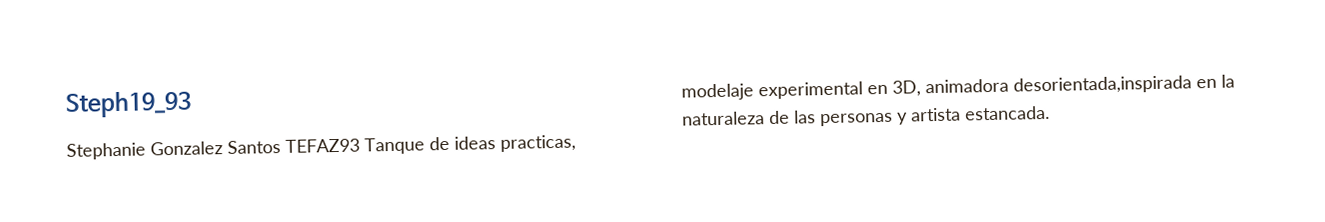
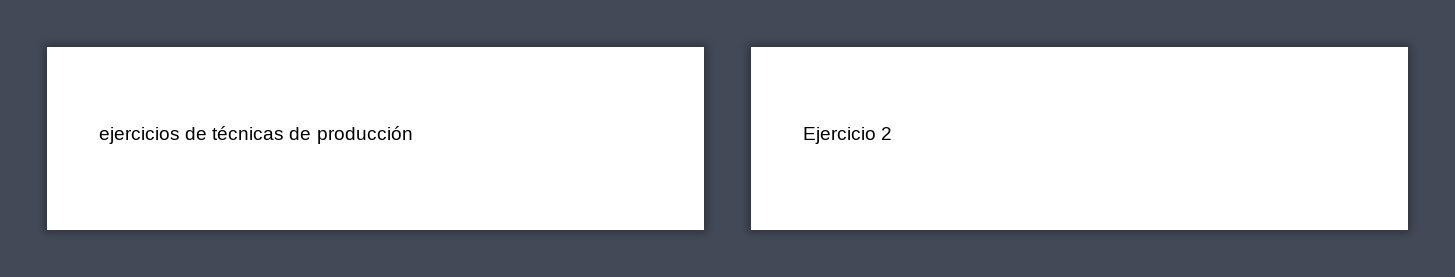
[65,90,192,118] [66,134,576,160] [681,74,1235,101] [682,105,1050,127] Steph19_93 // Stephanie Gonzalez Santos TEFAZ93 Tanque de ideas practicas, modelaje experimental en 3D, animadora desorientada,inspirada en la naturaleza de las personas y artista estancada. -> [99,126,413,144] [803,127,893,144] ejercicios de técnicas de producción // Ejercicio 2

